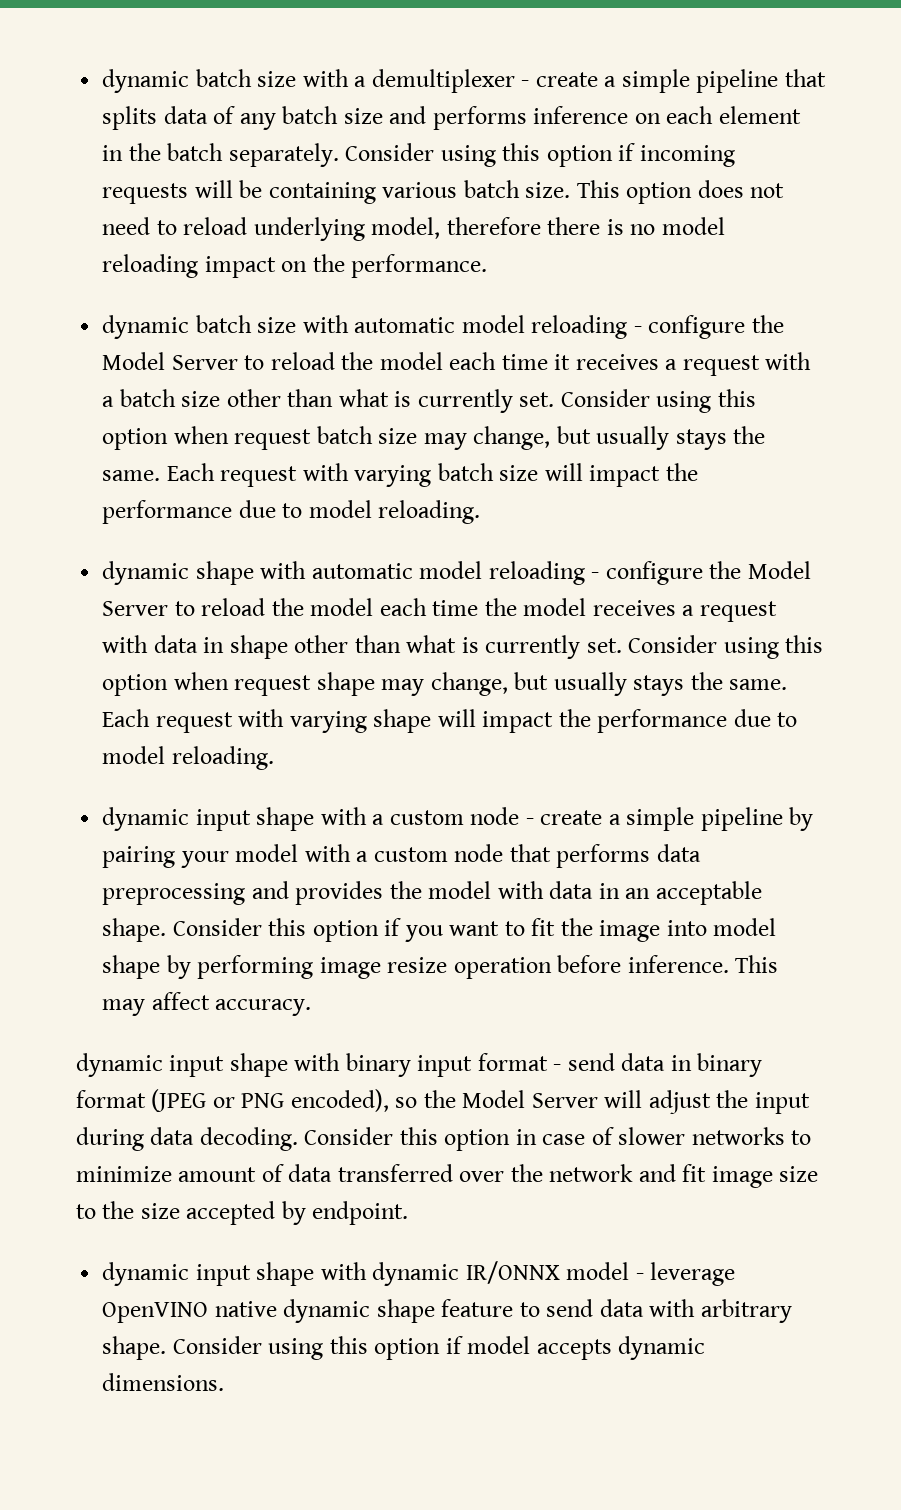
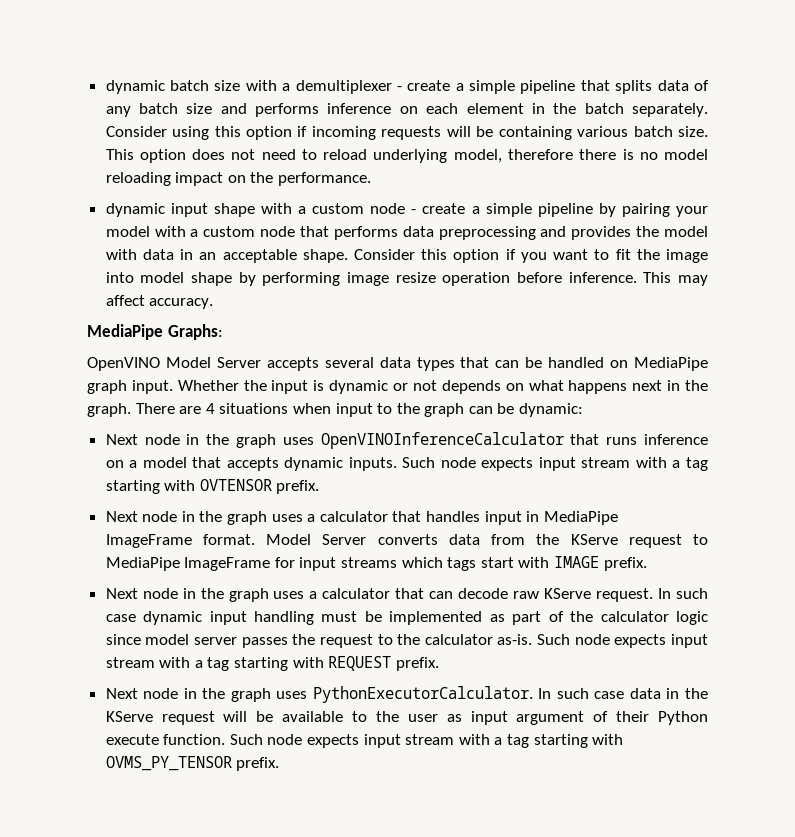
[102,315,784,339] [102,352,812,376] [102,389,756,413] [102,426,766,450] [102,463,698,487] [102,500,481,524] [102,561,811,585] [102,598,777,622] [102,635,824,659] [102,672,788,696] [102,709,798,733] [102,746,274,770] // dynamic batch size with automatic model reloading - configure the Model Server to reload the model each time it receives a request with a batch size other than what is currently set. Consider using this option when request batch size may change, but usually stays the same. Each request with varying batch size will impact the performance due to model reloading. // dynamic shape with automatic model reloading - configure the Model Server to reload the model each time the model receives a request with data in shape other than what is currently set. Consider using this option when request shape may change, but usually stays the same. Each request with varying shape will impact the performance due to model reloading. -> (372, 179) none
[76,1053,763,1077] [76,1089,810,1114] [76,1127,812,1151] [76,1164,819,1188] [76,1201,409,1225] [102,1261,736,1286] [102,1299,792,1323] [102,1336,706,1360] [102,1373,225,1391] dynamic input shape with binary input format - send data in binary format (JPEG or PNG encoded), so the Model Server will adjust the input during data decoding. Consider this option in case of slower networks to minimize amount of data transferred over the network and fit image size to the size accepted by endpoint. // dynamic input shape with dynamic IR/ONNX model - leverage OpenVINO native dynamic shape feature to send data with arbitrary shape. Consider using this option if model accepts dynamic dimensions. -> [87,324,223,340] [87,357,708,371] [87,380,709,394] [87,403,584,417] [105,432,708,449] [105,457,708,471] [105,479,320,494] [105,511,618,525] [105,534,709,548] [105,556,647,571] [105,588,708,602] [105,611,708,625] [105,634,708,648] [105,656,439,671] [105,686,708,703] [105,711,708,725] [105,734,624,748] [105,756,280,771] MediaPipe Graphs: // OpenVINO Model Server accepts several data types that can be handled on MediaPipe graph input. Whether the input is dynamic or not depends on what happens next in the graph. There are 4 situations when input to the graph can be dynamic: // Next node in the graph uses OpenVINOInferenceCalculator that runs inference on a model that accepts dynamic inputs. Such node expects input stream with a tag starting with OVTENSOR prefix. // Next node in the graph uses a calculator that handles input in MediaPipe ImageFrame format. Model Server converts data from the KServe request to MediaPipe ImageFrame for input streams which tags start with IMAGE prefix. // Next node in the graph uses a calculator that can decode raw KServe request. In such case dynamic input handling must be implemented as part of the calculator logic since model server passes the request to the calculator as-is. Such node expects input stream with a tag starting with REQUEST prefix. // Next node in the graph uses PythonExecutorCalculator. In such case data in the KServe request will be available to the user as input argument of their Python execute function. Such node expects input stream with a tag starting with OVMS_PY_TENSOR prefix.

